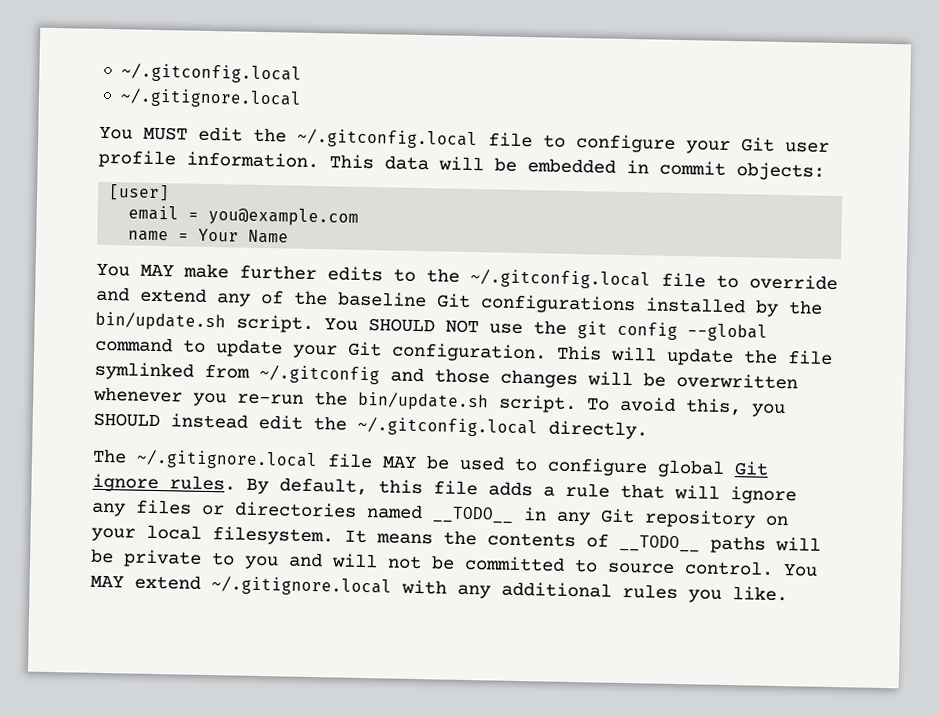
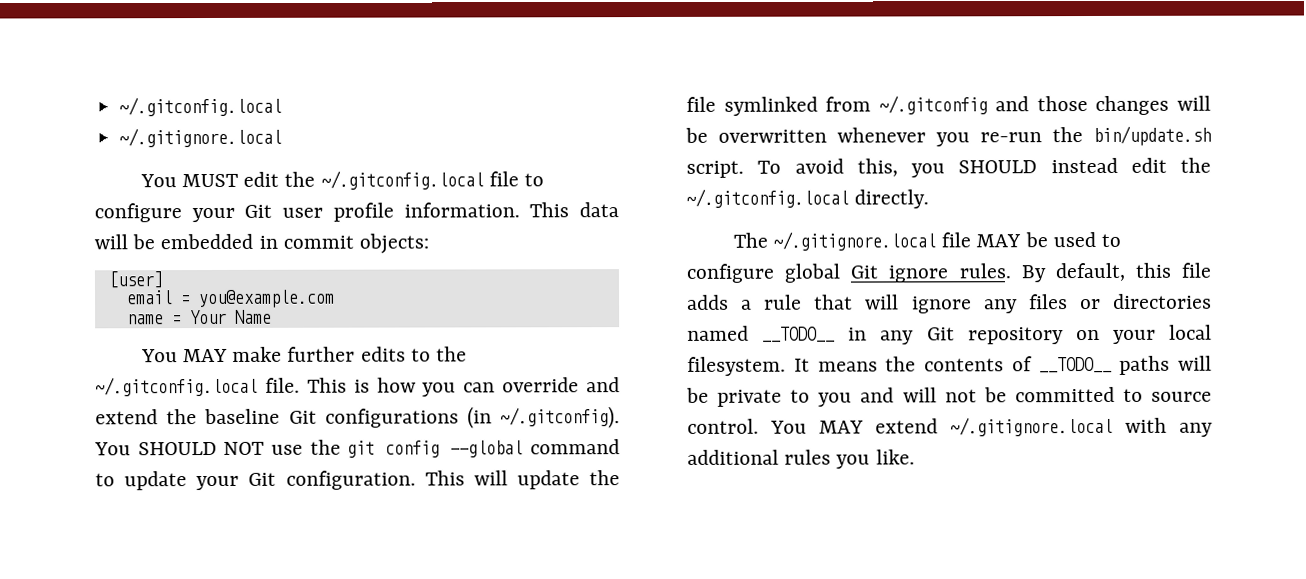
[661,272,739,289] file to -> [264,377,496,397] file. This is how you can
[216,289,284,307] any of -> (158, 417) none
[645,297,823,317] [95,311,314,333] installed by the bin/update.sh script. -> [466,406,620,429] (in ~/.gitconfig).

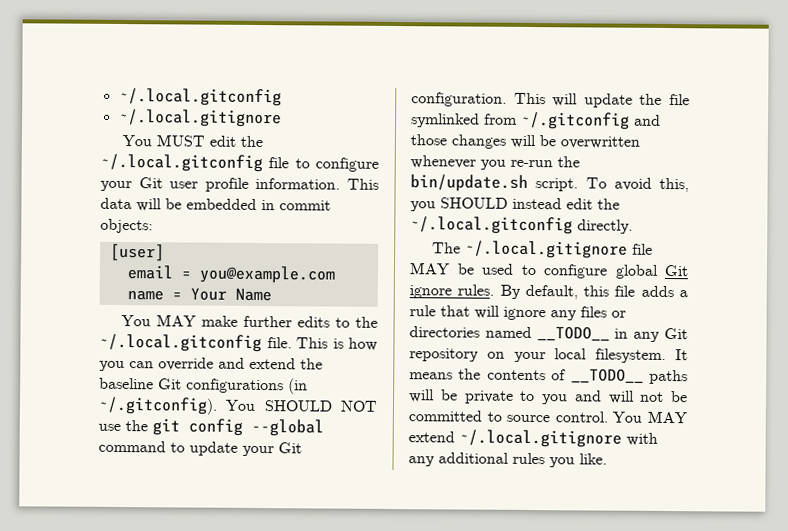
[119,96,283,117] [119,127,283,148] ~/.gitconfig.local // ~/.gitignore.local -> [118,87,282,107] [118,108,282,128] ~/.local.gitconfig // ~/.local.gitignore
[320,170,484,190] ~/.gitconfig.local -> [100,153,263,173] ~/.local.gitconfig
[95,376,258,397] ~/.gitconfig.local -> [99,333,262,353] ~/.local.gitconfig
[686,188,849,208] ~/.gitconfig.local -> [410,216,573,235] ~/.local.gitconfig
[772,231,936,251] ~/.gitignore.local -> [464,240,628,259] ~/.local.gitignore
[950,416,1113,437] ~/.gitignore.local -> [459,429,622,448] ~/.local.gitignore

